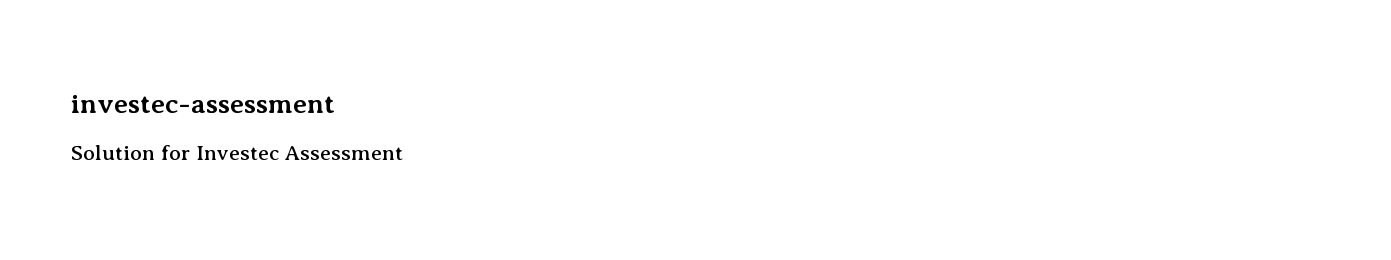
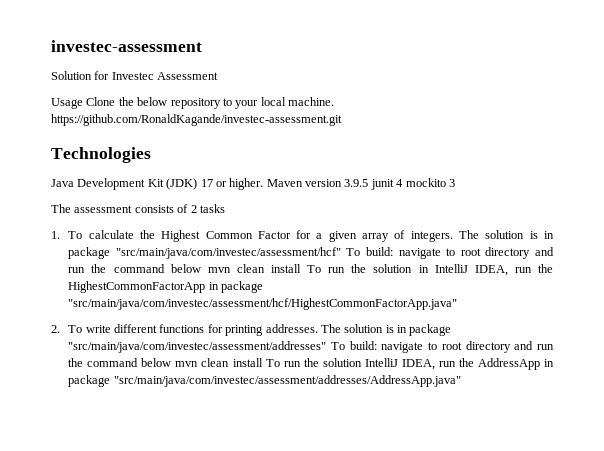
(404, 153) none -> [51,97,334,109] [51,114,342,126] [51,147,151,163] [51,178,455,190] [51,204,225,213] [51,230,555,242] [68,247,555,259] [68,264,553,276] [68,281,264,293] [68,298,458,310] [51,324,452,336] [68,341,555,353] [68,358,554,370] [68,375,461,387] // Usage Clone the below repository to your local machine. https://github.com/RonaldKagande/investec-assessment.git // Technologies // Java Development Kit (JDK) 17 or higher. Maven version 3.9.5 junit 4 mockito 3 // The assessment consists of 2 tasks // 1. To calculate the Highest Common Factor for a given array of integers. The solution is in package "src/main/java/com/investec/assessment/hcf" To build: navigate to root directory and run the command below mvn clean install To run the solution in IntelliJ IDEA, run the HighestCommonFactorApp in package "src/main/java/com/investec/assessment/hcf/HighestCommonFactorApp.java" // 2. To write different functions for printing addresses. The solution is in package "src/main/java/com/investec/assessment/addresses" To build: navigate to root directory and run the command below mvn clean install To run the solution IntelliJ IDEA, run the AddressApp in package "src/main/java/com/investec/assessment/addresses/AddressApp.java"

